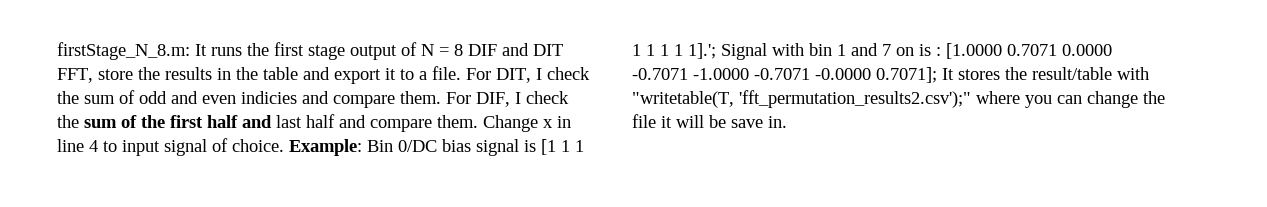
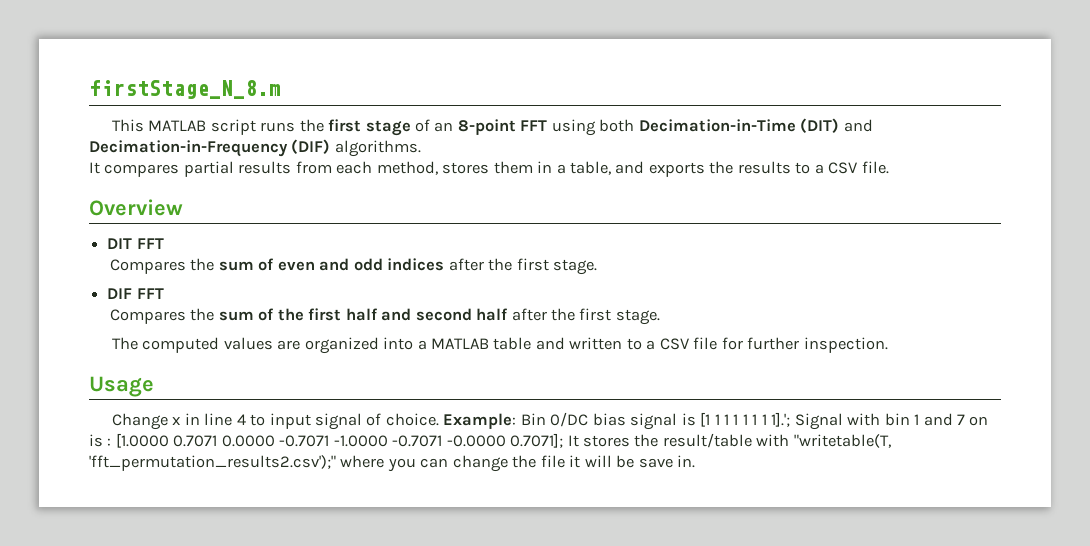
[57,42,563,60] [57,67,427,84] firstStage_N_8.m: It runs the first stage output of N = 8 DIF and DIT FFT, store the results in the table and export it to a -> [89,80,281,99] [111,118,873,136] [89,139,421,157] [89,161,858,177] firstStage_N_8.m // This MATLAB script runs the first stage of an 8-point FFT using both Decimation-in-Time (DIT) and Decimation-in-Frequency (DIF) algorithms. // It compares partial results from each method, stores them in a table, and exports the results to a CSV
[466,67,590,83] [57,90,569,108] For DIT, I check the sum of odd and even indicies and compare them. For DIF, I check -> [89,199,183,216] [107,238,164,249] [110,258,598,275] [107,288,164,299] [110,309,187,324] // Overview // DIT FFT // Compares the sum of even and odd indices after the first stage. // DIF FFT // Compares
[276,114,478,132] last half and compare them. -> [415,308,660,325] [111,337,888,354] [89,376,154,397] second half after the first stage. // The computed values are organized into a MATLAB table and written to a CSV file for further inspection. // Usage //

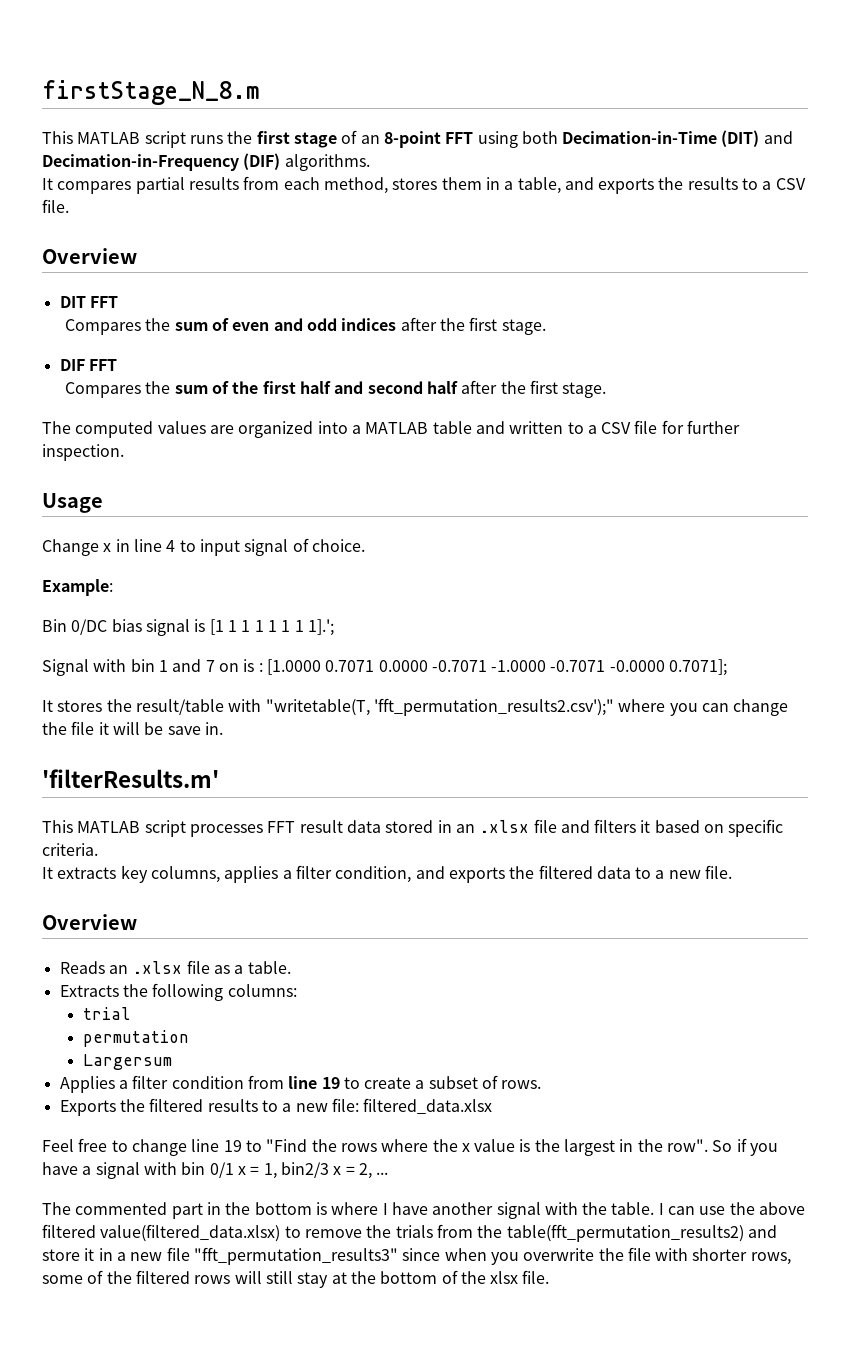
(439, 419) none -> (365, 545) //
(517, 421) none -> (113, 587) //
(791, 419) none -> (334, 627) //
(564, 440) none -> (728, 667) //
(696, 461) none -> [42,769,219,788] [42,819,784,837] [42,843,98,856] [42,865,733,883] [42,914,137,930] [59,960,291,974] [59,983,297,1001] [82,1007,131,1020] [82,1030,189,1047] [82,1054,172,1070] [59,1075,542,1093] [59,1098,493,1116] [42,1138,779,1156] [42,1162,389,1179] [42,1202,806,1219] [42,1224,777,1242] [42,1247,791,1265] [42,1270,550,1288] // 'filterResults.m' // This MATLAB script processes FFT result data stored in an .xlsx file and filters it based on specific criteria. // It extracts key columns, applies a filter condition, and exports the filtered data to a new file. // Overview // Reads an .xlsx file as a table. // Extracts the following columns: // trial // permutation // Largersum // Applies a filter condition from line 19 to create a subset of rows. // Exports the filtered results to a new file: filtered_data.xlsx // Feel free to change line 19 to "Find the rows where the x value is the largest in the row". So if you have a signal with bin 0/1 x = 1, bin2/3 x = 2, ... // The commented part in the bottom is where I have another signal with the table. I can use the above filtered value(filtered_data.xlsx) to remove the trials from the table(fft_permutation_results2) and store it in a new file "fft_permutation_results3" since when you overwrite the file with shorter rows, some of the filtered rows will still stay at the bottom of the xlsx file.

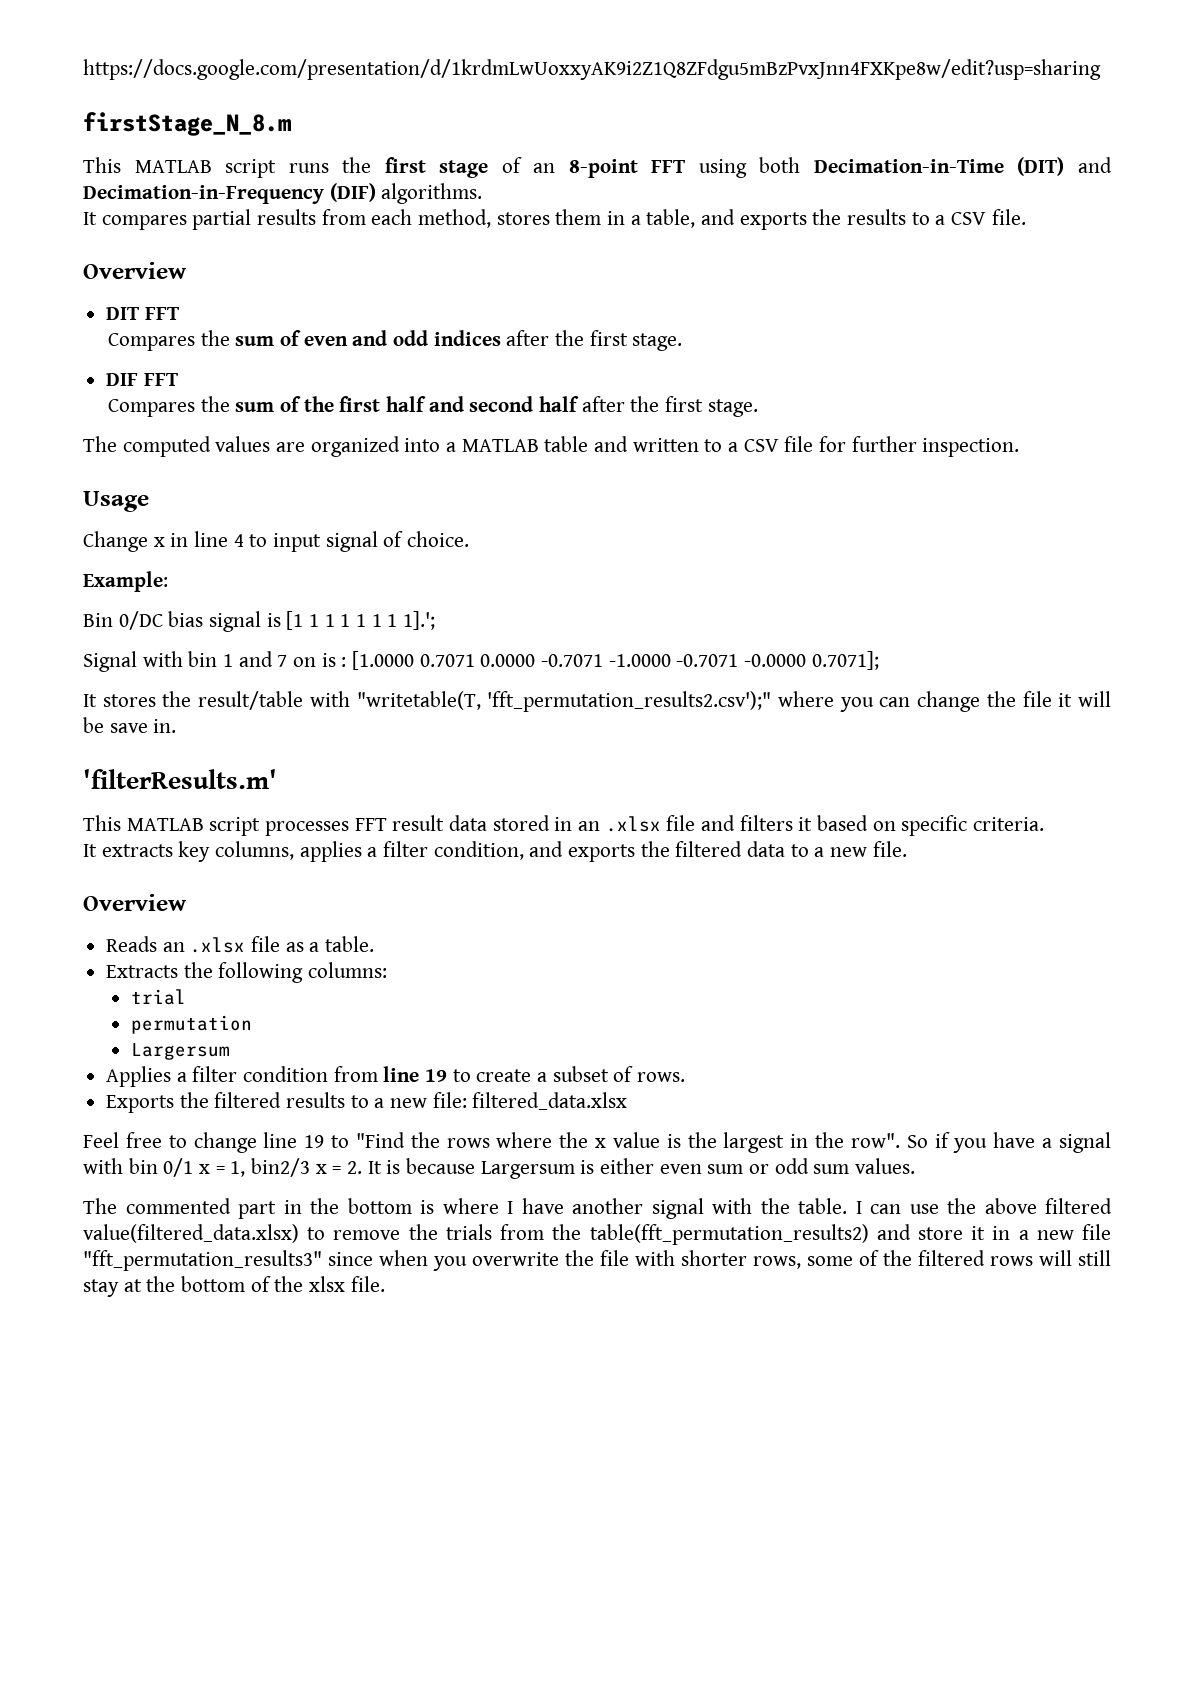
(42, 92) none -> [83,59,1101,80] https://docs.google.com/presentation/d/1krdmLwUoxxyAK9i2Z1Q8ZFdgu5mBzPvxJnn4FXKpe8w/edit?usp=sharing //
[358,1163,389,1179] 2, ... -> [347,1158,916,1179] 2. It is because Largersum is either even sum or odd sum values.

